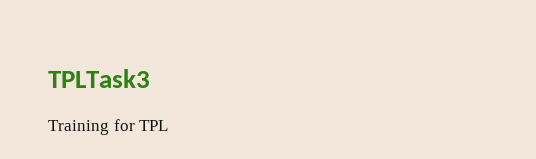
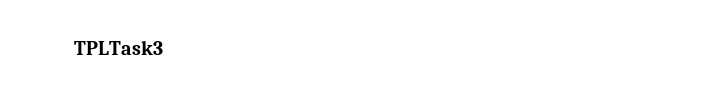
[48,119,169,135] // Training for TPL -> (163, 47) none

